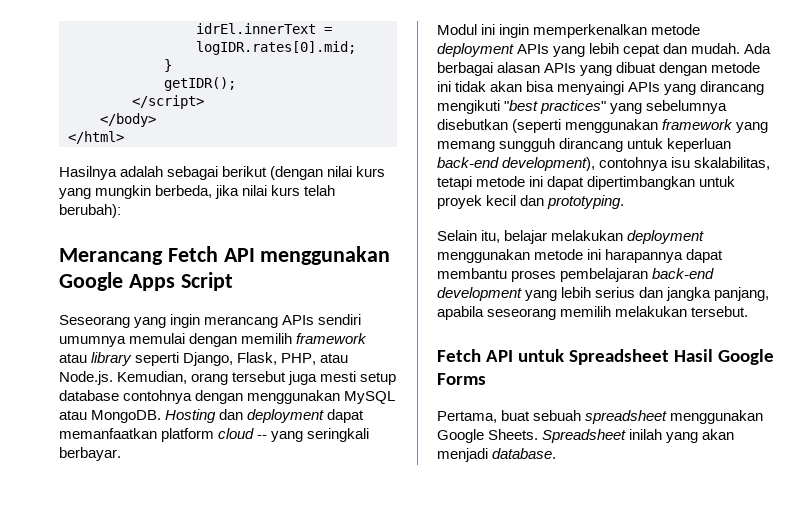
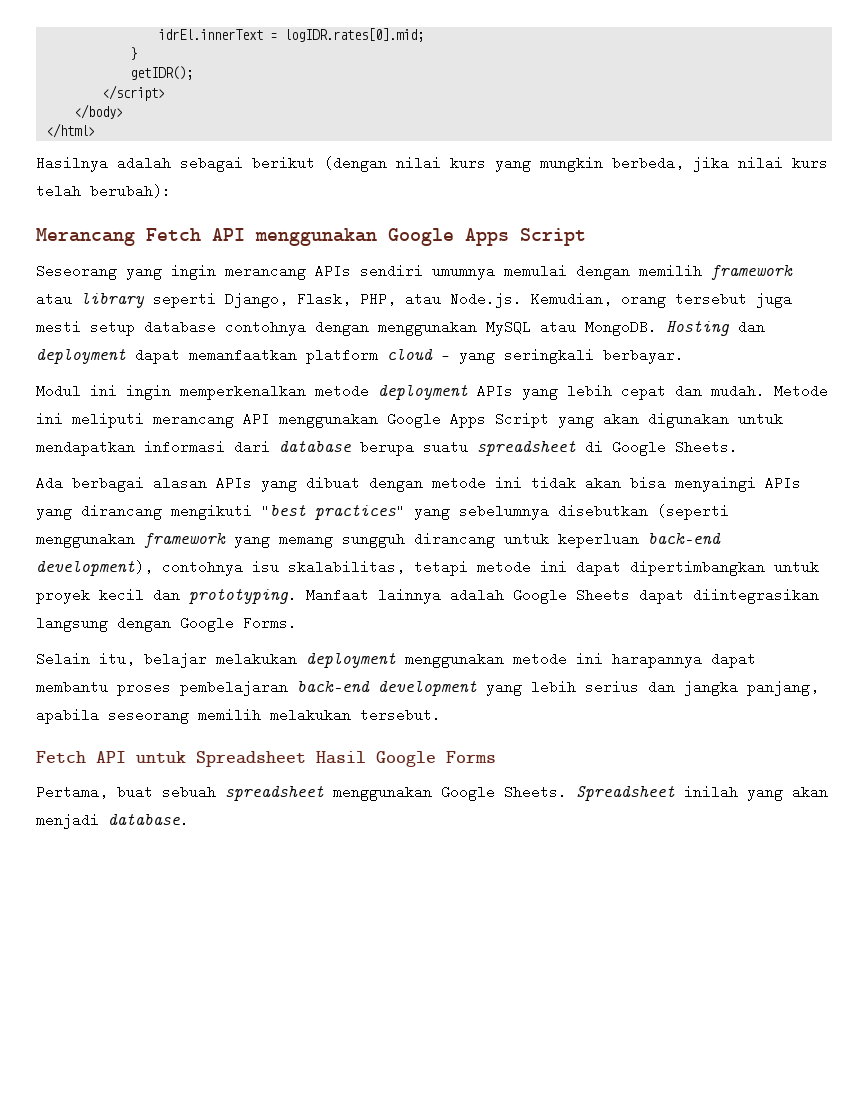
[257,435,268,439] -- -> [441,356,450,360] —
(741, 48) none -> [774,384,828,398] [36,412,783,428] [36,440,738,456] Metode ini meliputi merancang API menggunakan Google Apps Script yang akan digunakan untuk mendapatkan informasi dari database berupa suatu spreadsheet di Google Sheets. //
(625, 202) none -> [306,588,819,604] [36,616,297,632] Manfaat lainnya adalah Google Sheets dapat diintegrasikan langsung dengan Google Forms.

